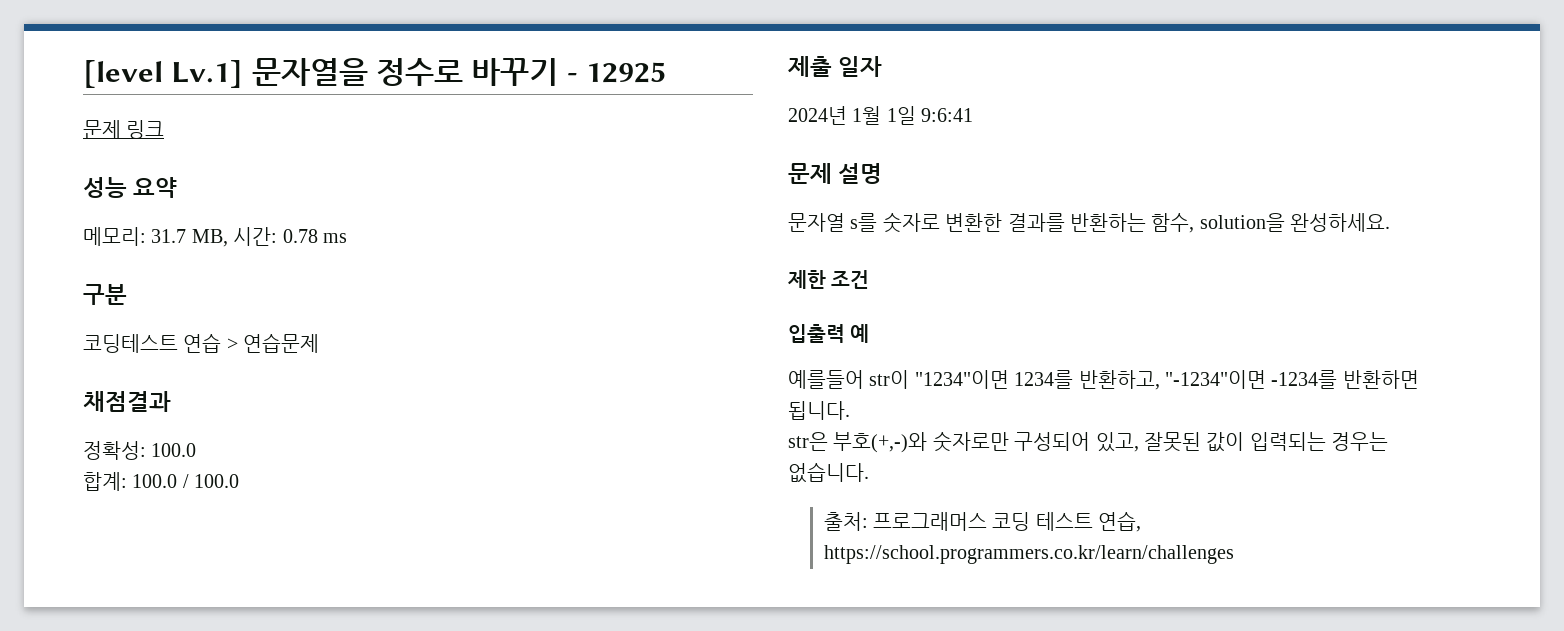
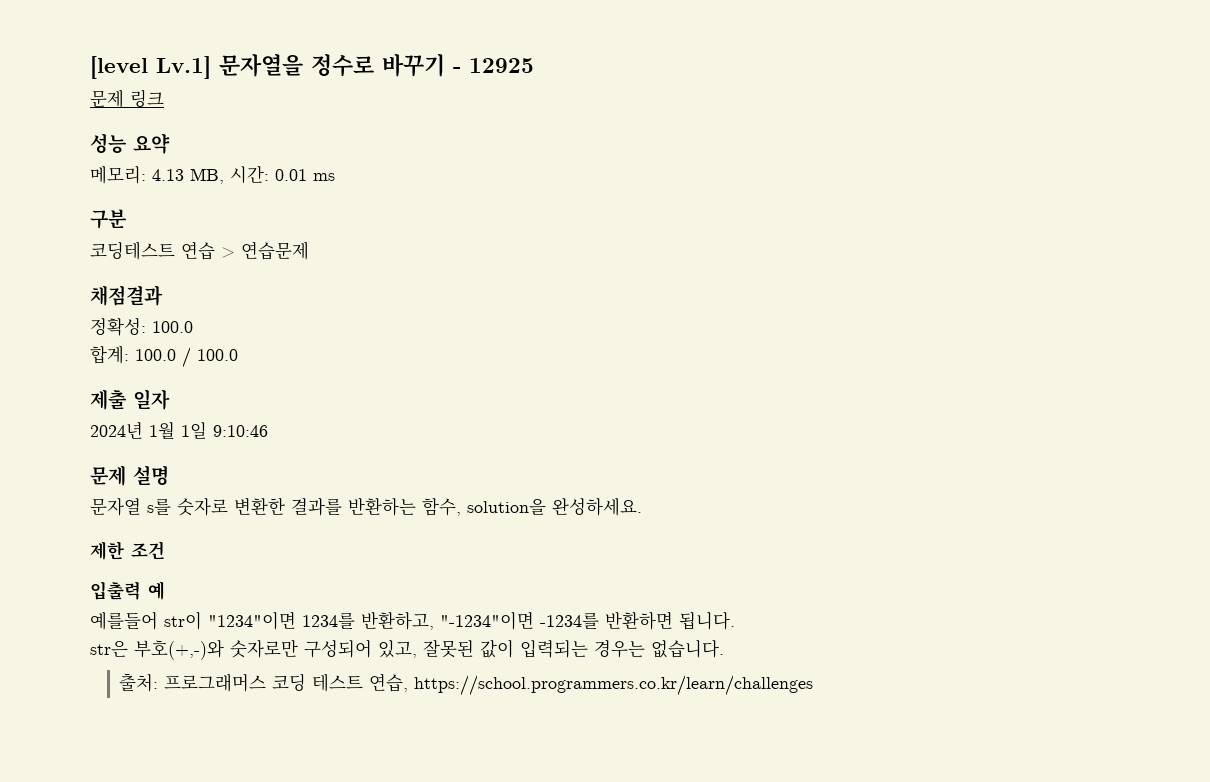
[151,229,187,243] 31.7 -> [152,169,184,181] 4.13
[282,229,318,243] 0.78 -> [275,169,307,181] 0.01
[921,108,974,122] 9:6:41 -> [213,425,268,437] 9:10:46

